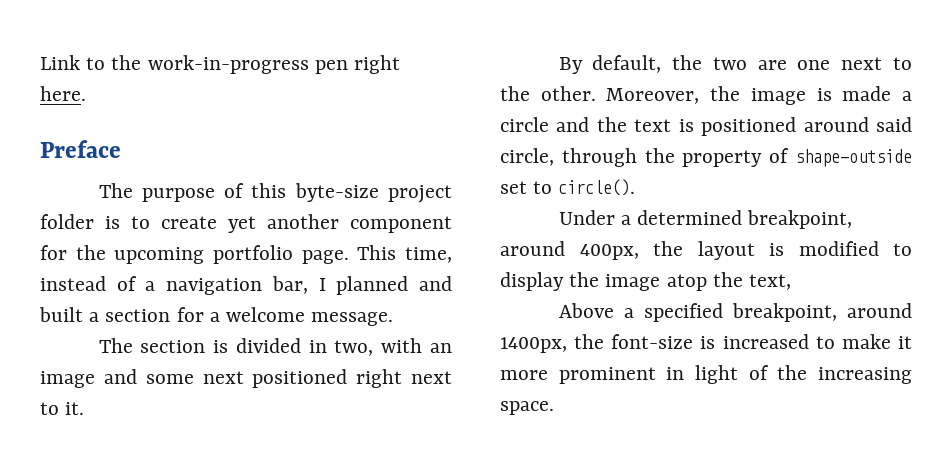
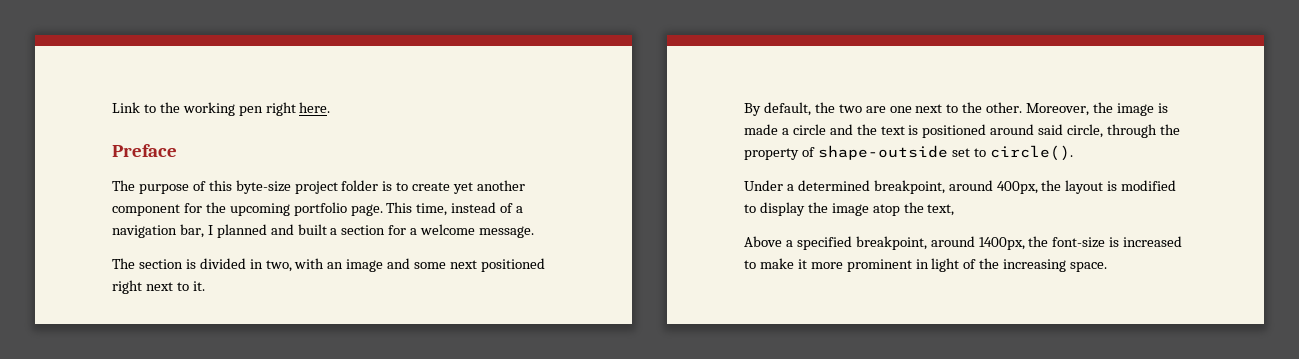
[147,55,309,74] work-in-progress -> [182,102,235,116] working

